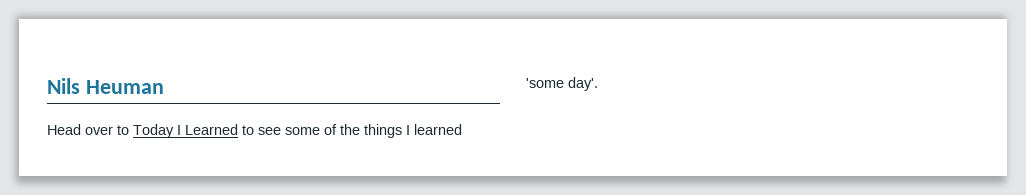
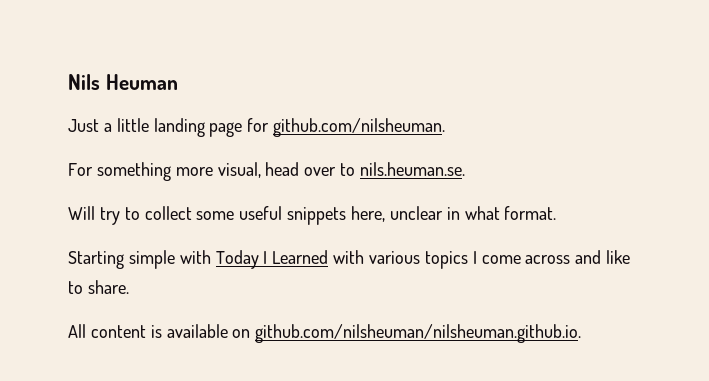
[47,124,462,138] [526,77,598,91] Head over to Today I Learned to see some of the things I learned 'some day'. -> [68,118,446,137] [68,162,466,181] [68,206,557,225] [68,250,631,269] [68,280,129,294] [68,324,582,343] Just a little landing page for github.com/nilsheuman. // For something more visual, head over to nils.heuman.se. // Will try to collect some useful snippets here, unclear in what format. // Starting simple with Today I Learned with various topics I come across and like to share. // All content is available on github.com/nilsheuman/nilsheuman.github.io.

